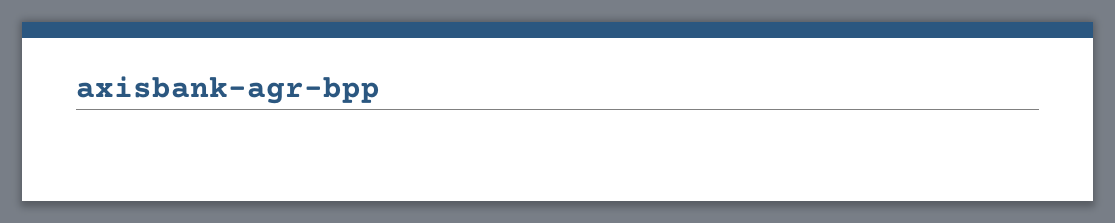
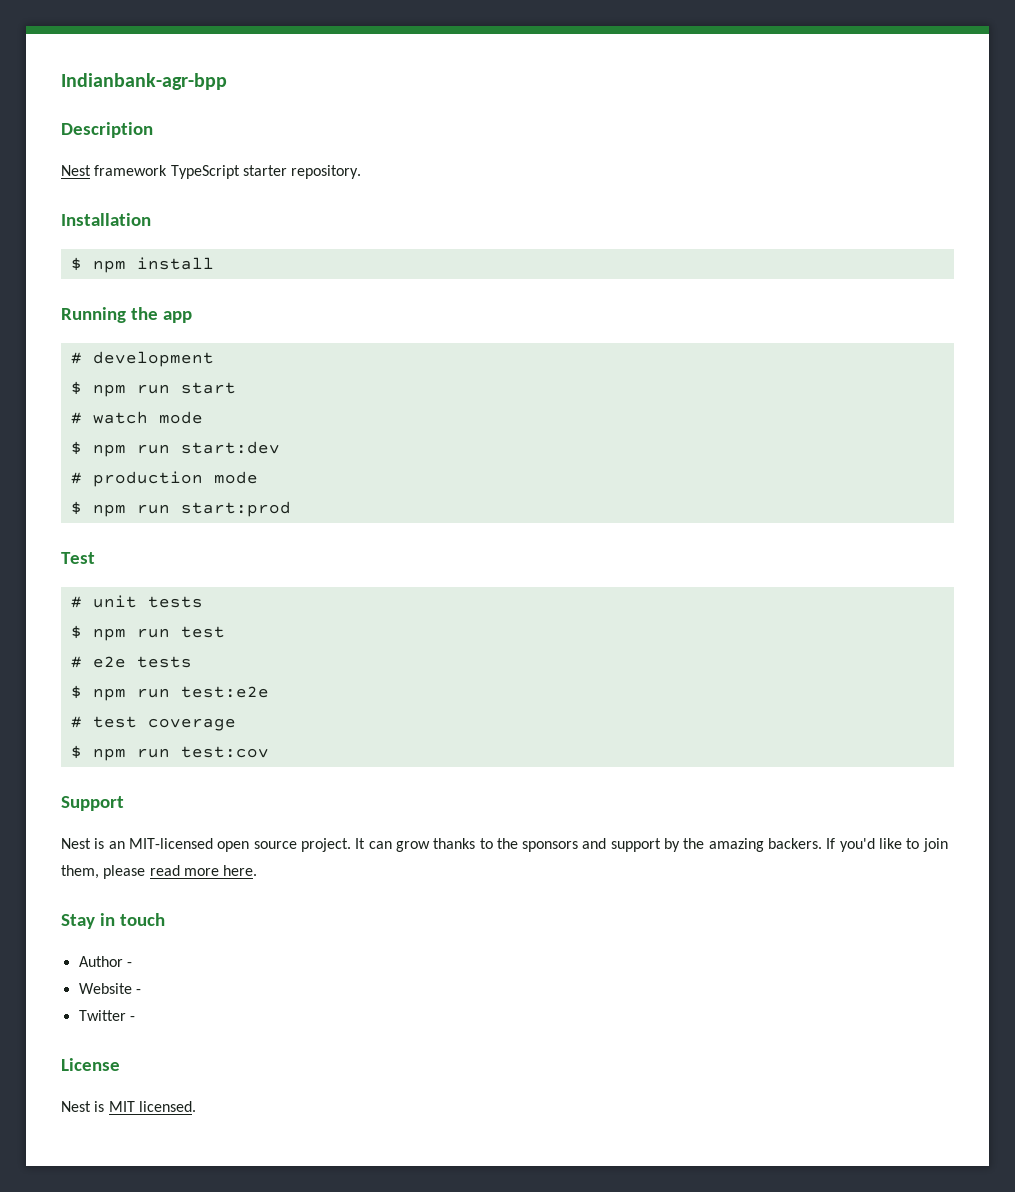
[76,76,380,104] axisbank-agr-bpp -> [61,73,227,90] [61,122,153,138] [61,165,362,179] [61,213,151,226] [70,257,214,273] [61,307,192,323] [70,351,214,367] [70,381,236,397] [70,411,203,424] [70,441,280,457] [70,471,258,487] [70,501,291,517] [61,552,95,564] [70,595,203,608] [70,625,225,641] [70,656,192,668] [70,685,269,701] [70,716,236,731] [70,745,269,761] [61,796,124,811] [61,838,948,852] [61,865,258,879] [61,913,165,929] [78,956,132,967] [78,983,141,994] [78,1010,135,1021] [61,1058,120,1071] [61,1101,196,1112] Indianbank-agr-bpp // Description // Nest framework TypeScript starter repository. // Installation // $ npm install // Running the app // # development // $ npm run start // # watch mode // $ npm run start:dev // # production mode // $ npm run start:prod // Test // # unit tests // $ npm run test // # e2e tests // $ npm run test:e2e // # test coverage // $ npm run test:cov // Support // Nest is an MIT-licensed open source project. It can grow thanks to the sponsors and support by the amazing backers. If you'd like to join them, please read more here. // Stay in touch // Author - // Website - // Twitter - // License // Nest is MIT licensed.

